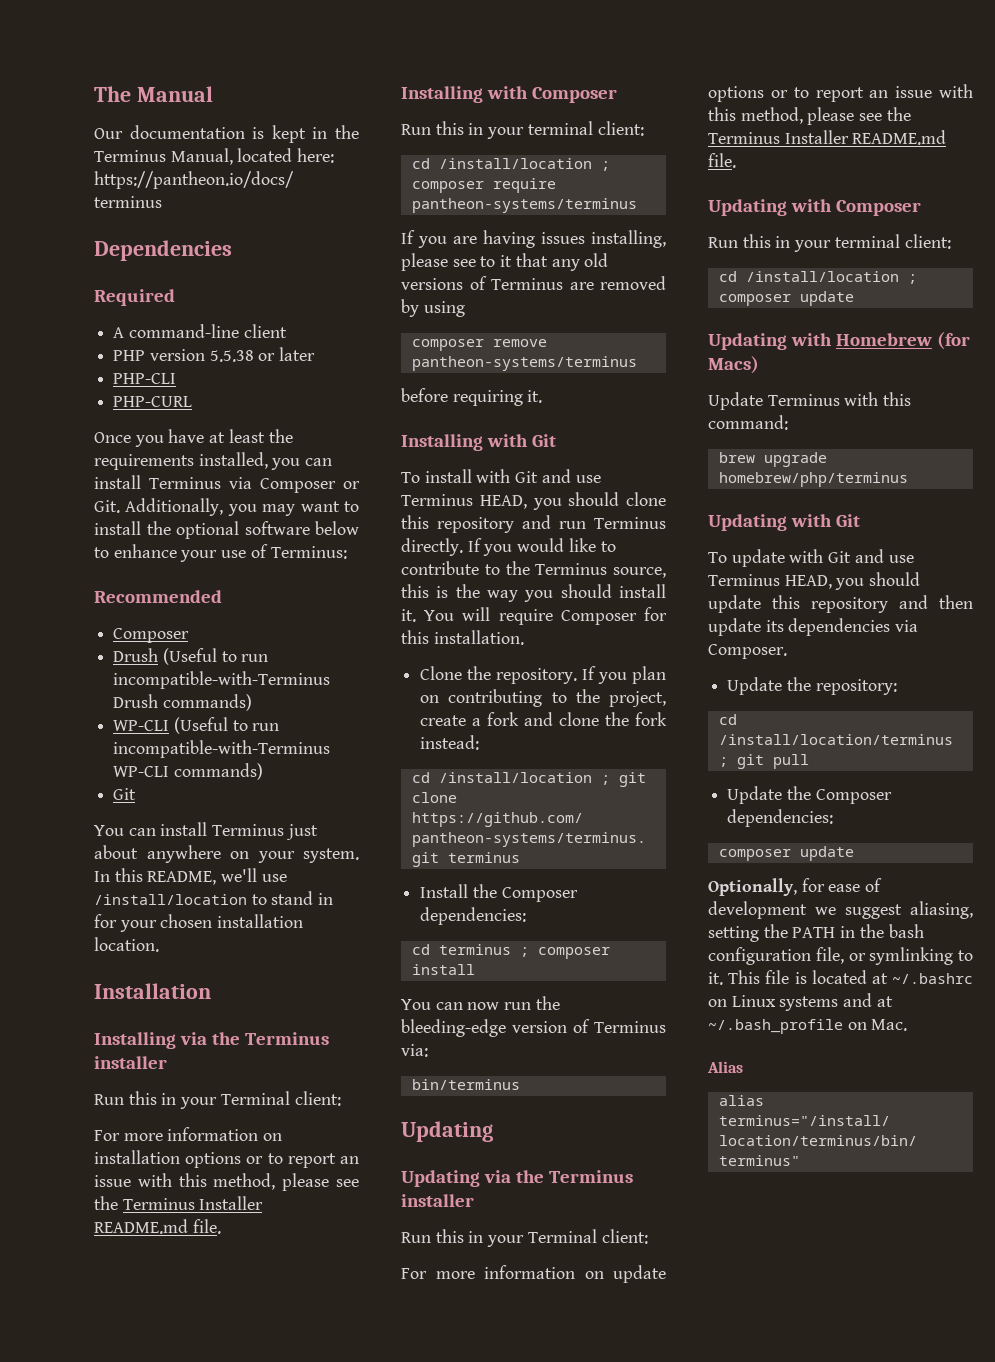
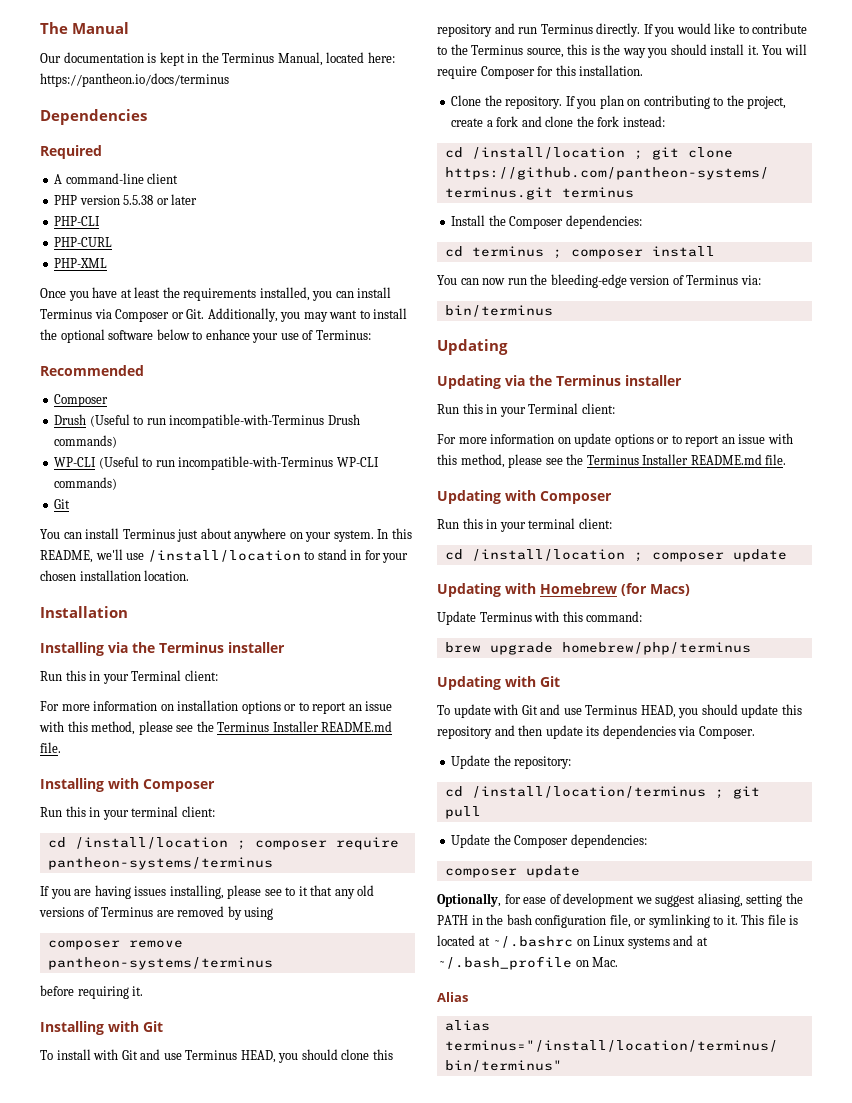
(193, 401) none -> [54,258,108,268] // PHP-XML

